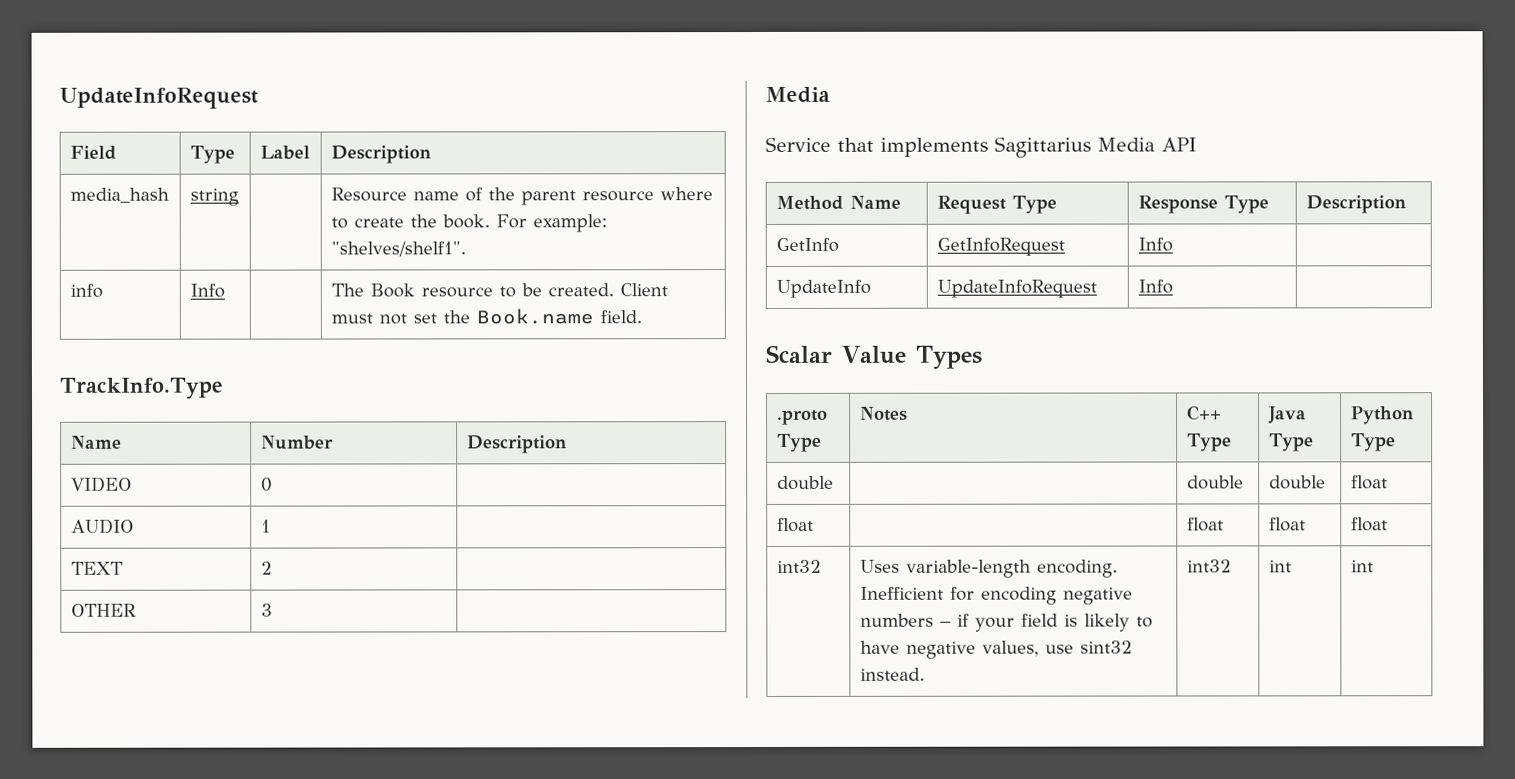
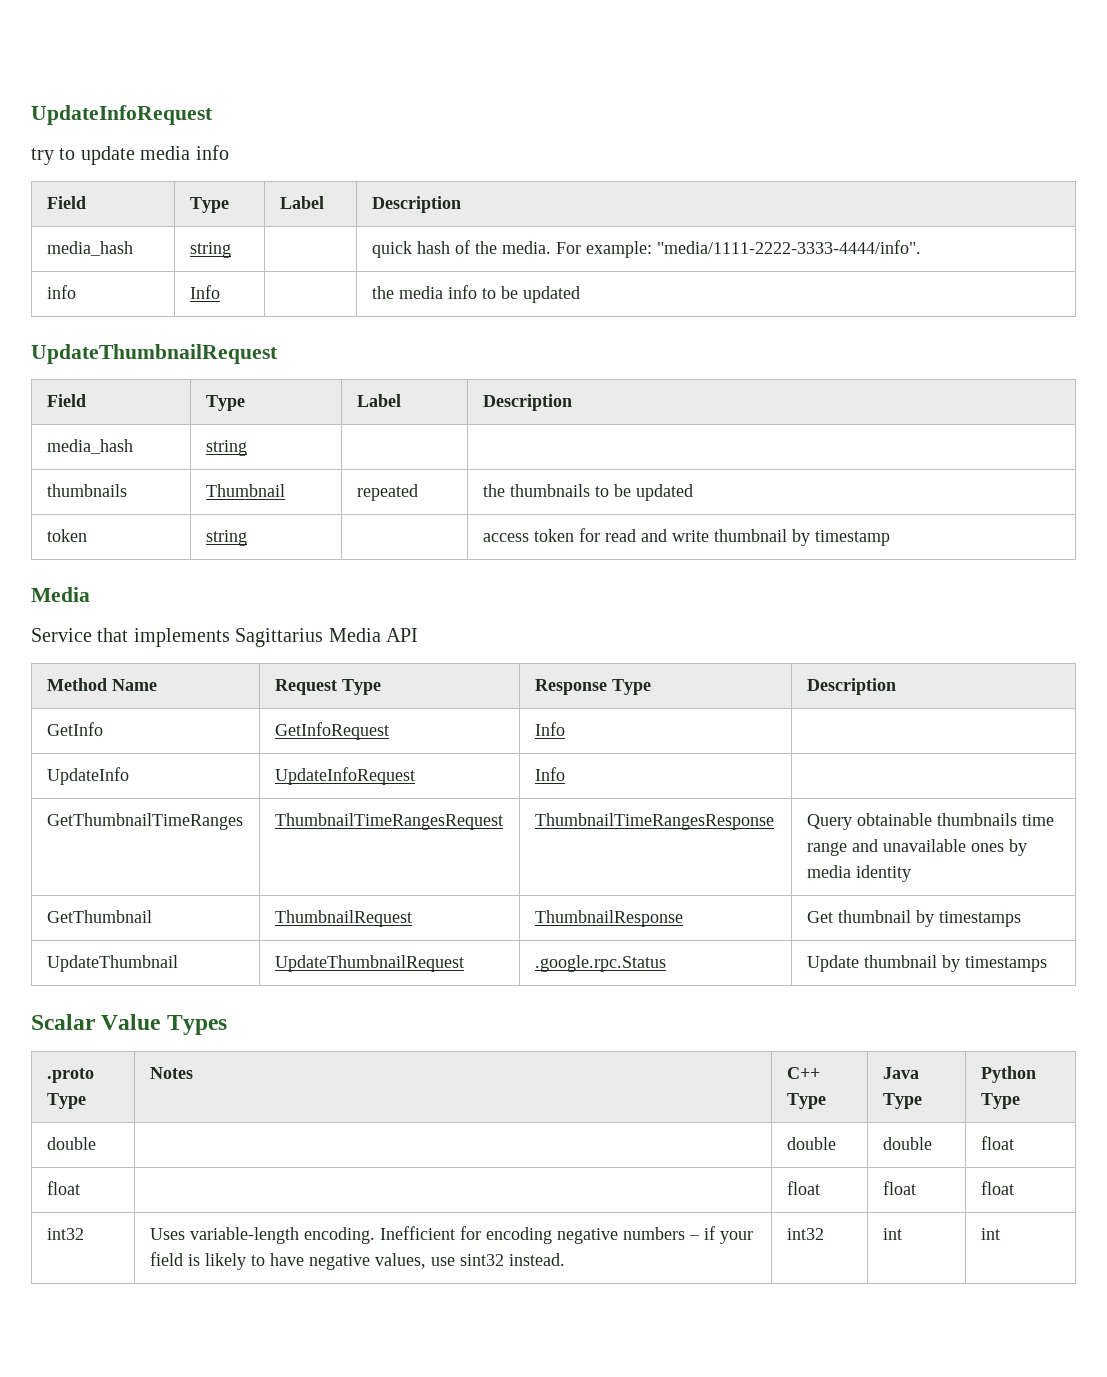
[59,87,259,109] [69,145,117,160] [189,145,235,164] [259,145,310,160] [330,145,431,164] [69,187,169,203] [189,188,239,206] [330,187,713,206] [330,214,490,229] UpdateInfoRequest // Field | Type | Label | Description // media_hash | string | | Resource name of the parent resource where to create the book. -> [31,105,213,125] [31,145,229,165] [46,196,86,209] [189,197,229,213] [279,196,324,209] [371,196,461,213] [46,241,133,256] [189,242,231,258] [371,240,551,258] UpdateInfoRequest // try to update media info // Field | Type | Label | Description // media_hash | string | | quick hash of the media.
[330,241,466,257] "shelves/shelf1". -> [656,240,921,254] "media/1111-2222-3333-4444/info".
[330,283,668,298] [330,308,642,325] [59,377,224,399] [70,435,122,449] [260,435,334,450] [466,435,567,454] [70,476,132,492] [260,477,273,492] [70,518,134,534] [260,519,271,533] [70,561,123,575] [260,561,273,575] [70,603,137,617] [260,603,273,617] The Book resource to be created. Client must not set the Book.name field. // TrackInfo.Type // Name | Number | Description // VIDEO | 0 | // AUDIO | 1 | // TEXT | 2 | // OTHER | 3 | -> [371,285,580,303] [31,344,278,364] [46,394,86,407] [205,395,245,411] [356,394,401,407] [482,394,572,411] [46,439,133,454] [205,440,247,456] [46,484,127,497] [205,484,285,497] [356,484,418,501] [482,484,693,501] [46,529,87,542] [205,530,247,546] [482,528,890,546] the media info to be updated // UpdateThumbnailRequest // Field | Type | Label | Description // media_hash | string | | // thumbnails | Thumbnail | repeated | the thumbnails to be updated // token | string | | access token for read and write thumbnail by timestamp
(1173, 286) none -> [46,813,243,830] [274,813,503,830] [534,813,774,830] [806,813,1054,830] [806,839,1027,856] [806,865,911,882] [46,910,152,923] [274,910,412,927] [534,910,683,927] [806,910,1021,927] [46,955,178,972] [274,955,464,972] [534,955,666,972] [806,955,1047,972] // GetThumbnailTimeRanges | ThumbnailTimeRangesRequest | ThumbnailTimeRangesResponse | Query obtainable thumbnails time range and unavailable ones by media identity // GetThumbnail | ThumbnailRequest | ThumbnailResponse | Get thumbnail by timestamps // UpdateThumbnail | UpdateThumbnailRequest | .google.rpc.Status | Update thumbnail by timestamps

